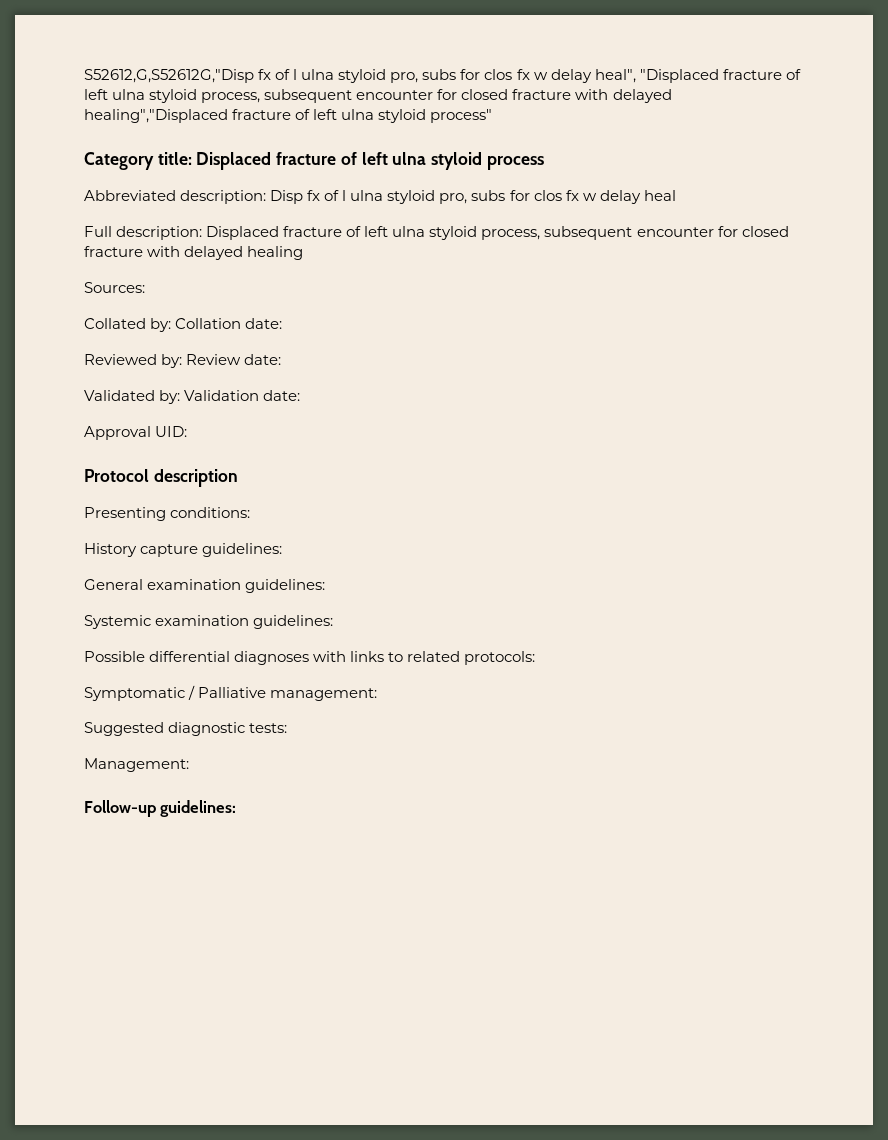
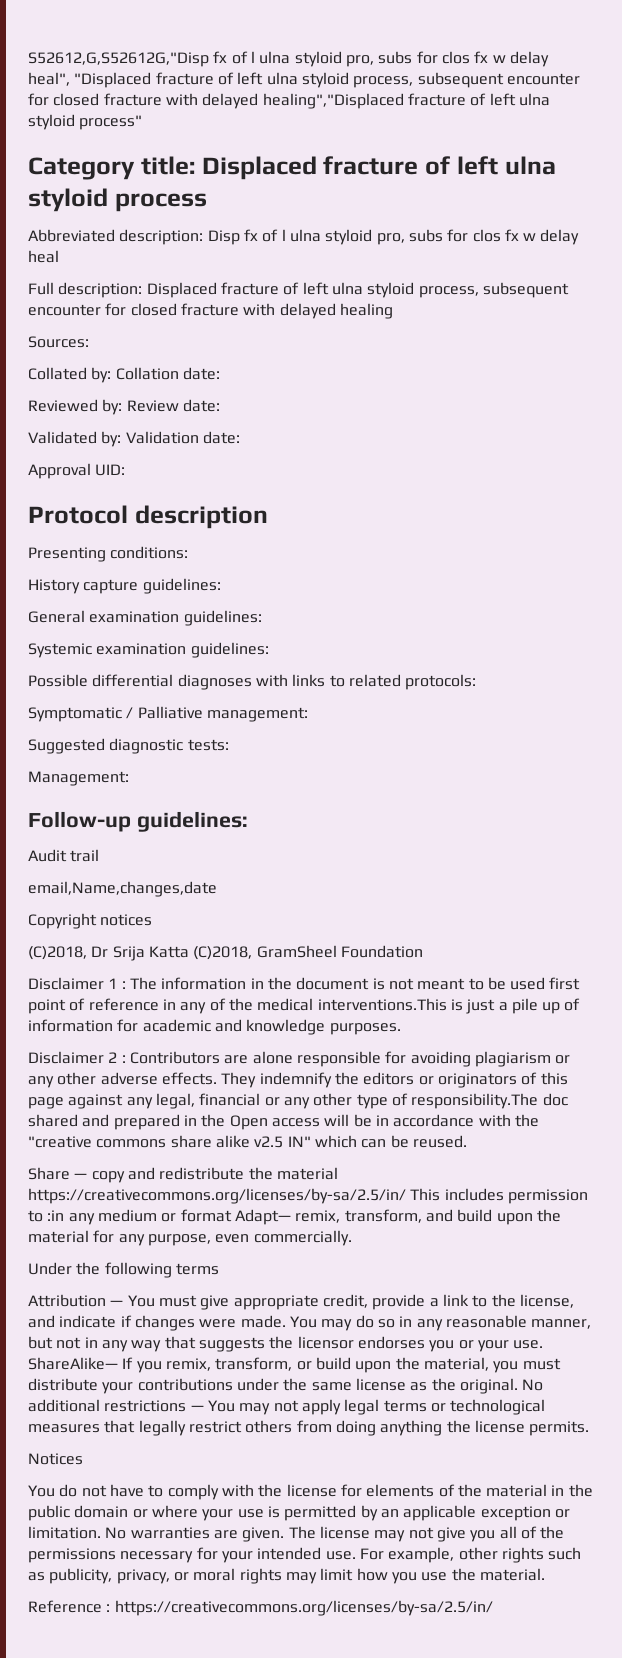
(237, 808) none -> [28,849,100,862] [28,881,217,897] [28,913,153,929] [28,945,423,961] [28,977,581,990] [28,998,581,1014] [28,1019,401,1035] [28,1051,571,1067] [28,1072,568,1088] [28,1093,568,1109] [28,1114,539,1130] [28,1135,467,1148] [28,1167,338,1183] [28,1188,588,1204] [28,1209,561,1225] [28,1230,352,1246] [28,1262,219,1278] [28,1294,574,1310] [28,1315,592,1331] [28,1336,544,1352] [28,1357,561,1373] [28,1378,544,1394] [28,1399,546,1415] [28,1420,590,1436] [28,1453,83,1465] [28,1484,593,1500] [28,1505,570,1521] [28,1526,565,1542] [28,1547,582,1563] [28,1568,545,1584] [28,1600,493,1616] // Audit trail // email,Name,changes,date // Copyright notices // (C)2018, Dr Srija Katta (C)2018, GramSheel Foundation // Disclaimer 1 : The information in the document is not meant to be used first point of reference in any of the medical interventions.This is just a pile up of information for academic and knowledge purposes. // Disclaimer 2 : Contributors are alone responsible for avoiding plagiarism or any other adverse effects. They indemnify the editors or originators of this page against any legal, financial or any other type of responsibility.The doc shared and prepared in the Open access will be in accordance with the "creative commons share alike v2.5 IN" which can be reused. // Share — copy and redistribute the material https://creativecommons.org/licenses/by-sa/2.5/in/ This includes permission to :in any medium or format Adapt— remix, transform, and build upon the material for any purpose, even commercially. // Under the following terms // Attribution — You must give appropriate credit, provide a link to the license, and indicate if changes were made. You may do so in any reasonable manner, but not in any way that suggests the licensor endorses you or your use. ShareAlike— If you remix, transform, or build upon the material, you must distribute your contributions under the same license as the original. No additional restrictions — You may not apply legal terms or technological measures that legally restrict others from doing anything the license permits. // Notices // You do not have to comply with the license for elements of the material in the public domain or where your use is permitted by an applicable exception or limitation. No warranties are given. The license may not give you all of the permissions necessary for your intended use. For example, other rights such as publicity, privacy, or moral rights may limit how you use the material. // Reference : https://creativecommons.org/licenses/by-sa/2.5/in/

